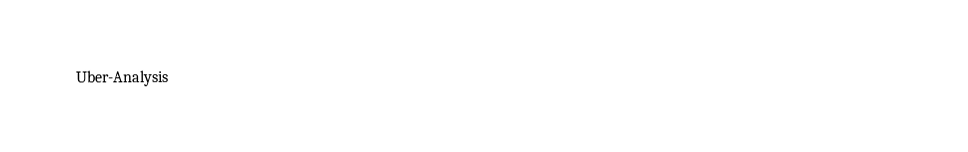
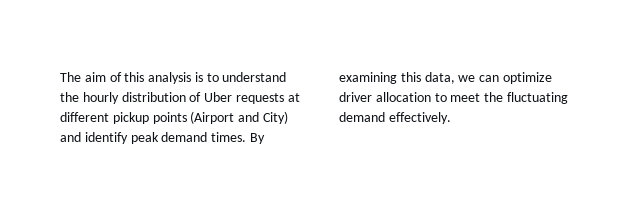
[75,70,169,87] Uber-Analysis -> [60,72,287,84] [60,92,300,104] [60,111,288,124] [60,132,265,144] [339,72,552,84] [339,92,568,104] [339,112,451,124] The aim of this analysis is to understand the hourly distribution of Uber requests at different pickup points (Airport and City) and identify peak demand times. By examining this data, we can optimize driver allocation to meet the fluctuating demand effectively.

